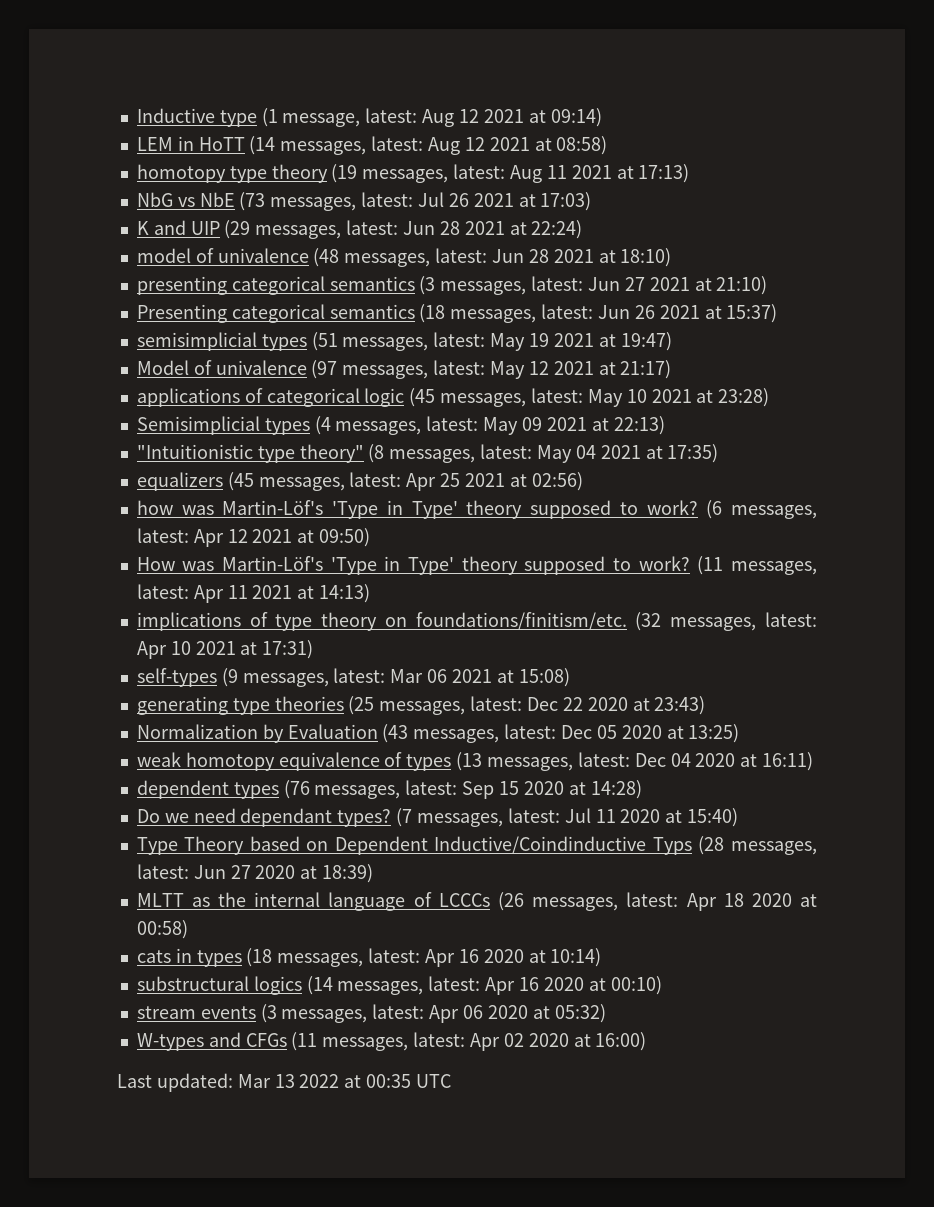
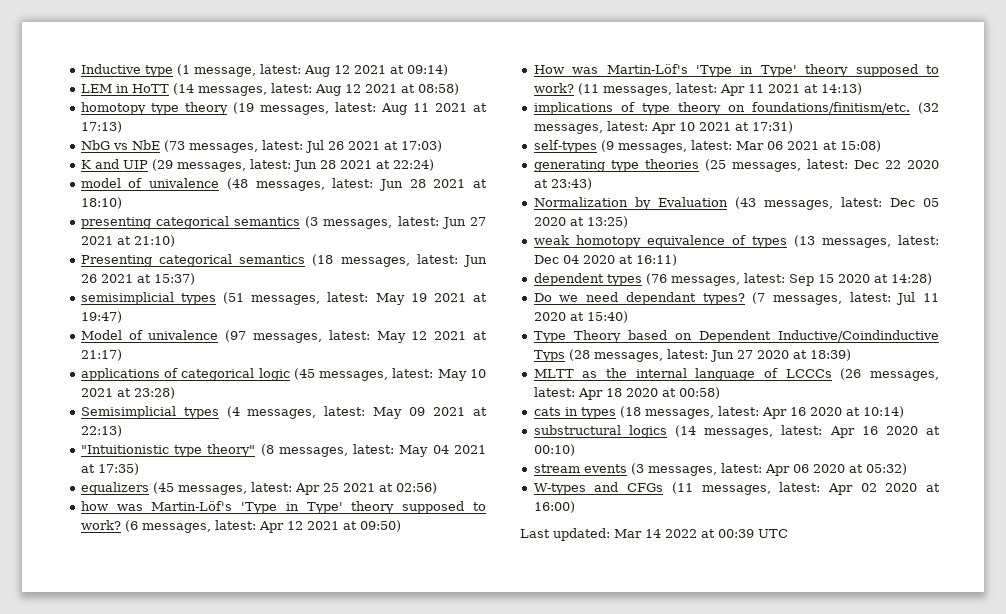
[274,1074,295,1088] 13 -> [645,529,661,538] 14
[366,1074,412,1088] 00:35 -> [718,529,754,538] 00:39

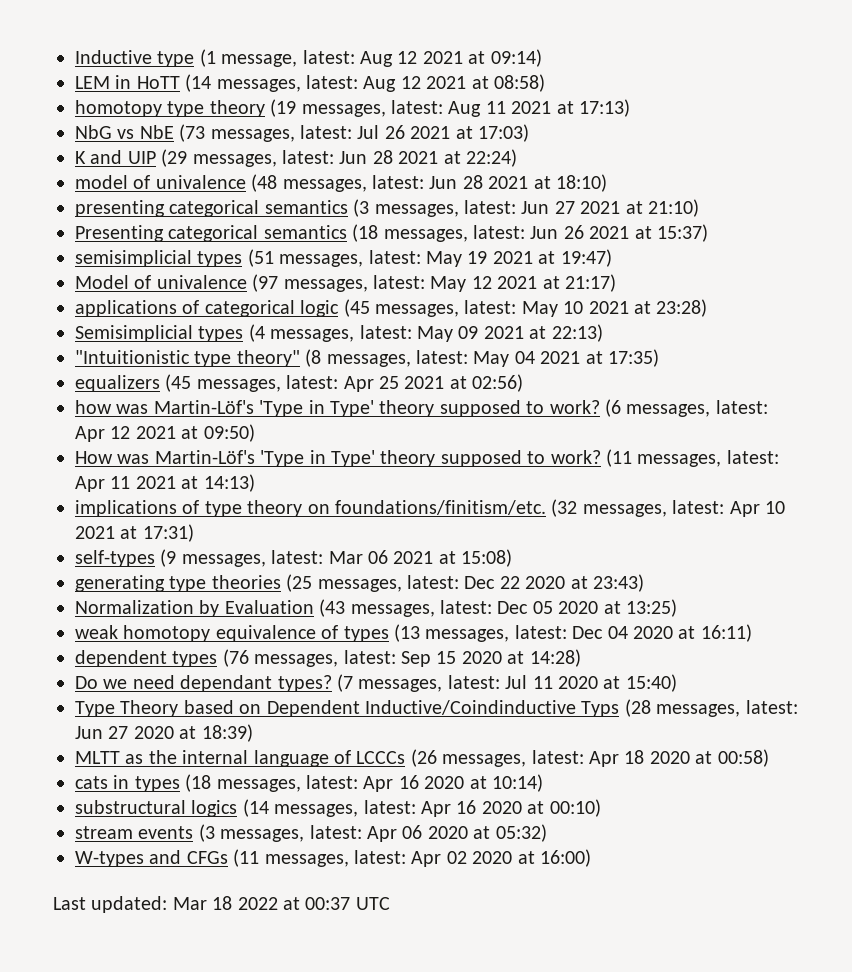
[645,529,661,538] 14 -> [212,896,233,910] 18
[718,529,754,538] 00:39 -> [305,897,351,910] 00:37

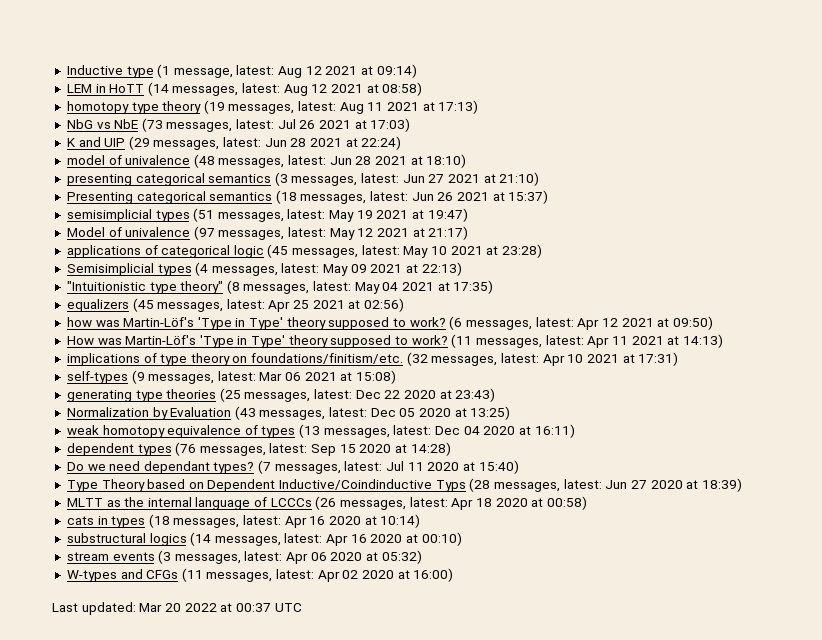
[212,896,233,910] 18 -> [164,603,181,612] 20

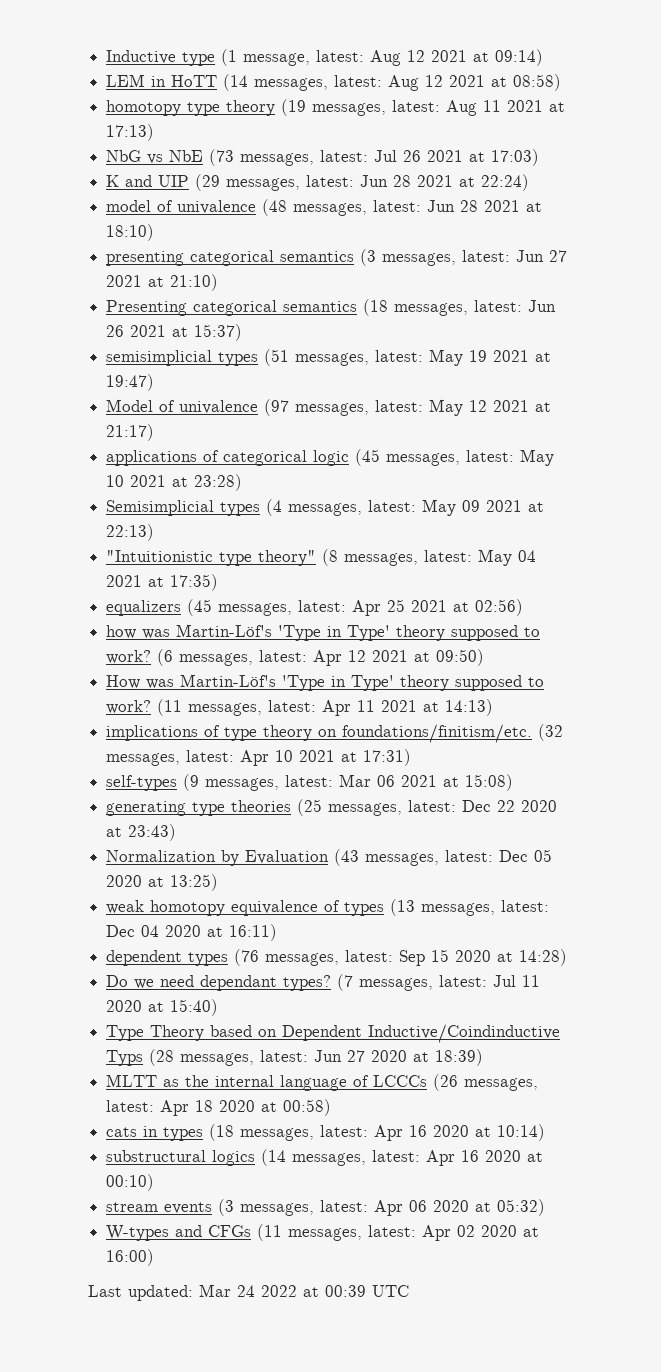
[164,603,181,612] 20 -> [237,1285,255,1297] 24
[235,603,271,612] 00:37 -> [325,1285,366,1297] 00:39

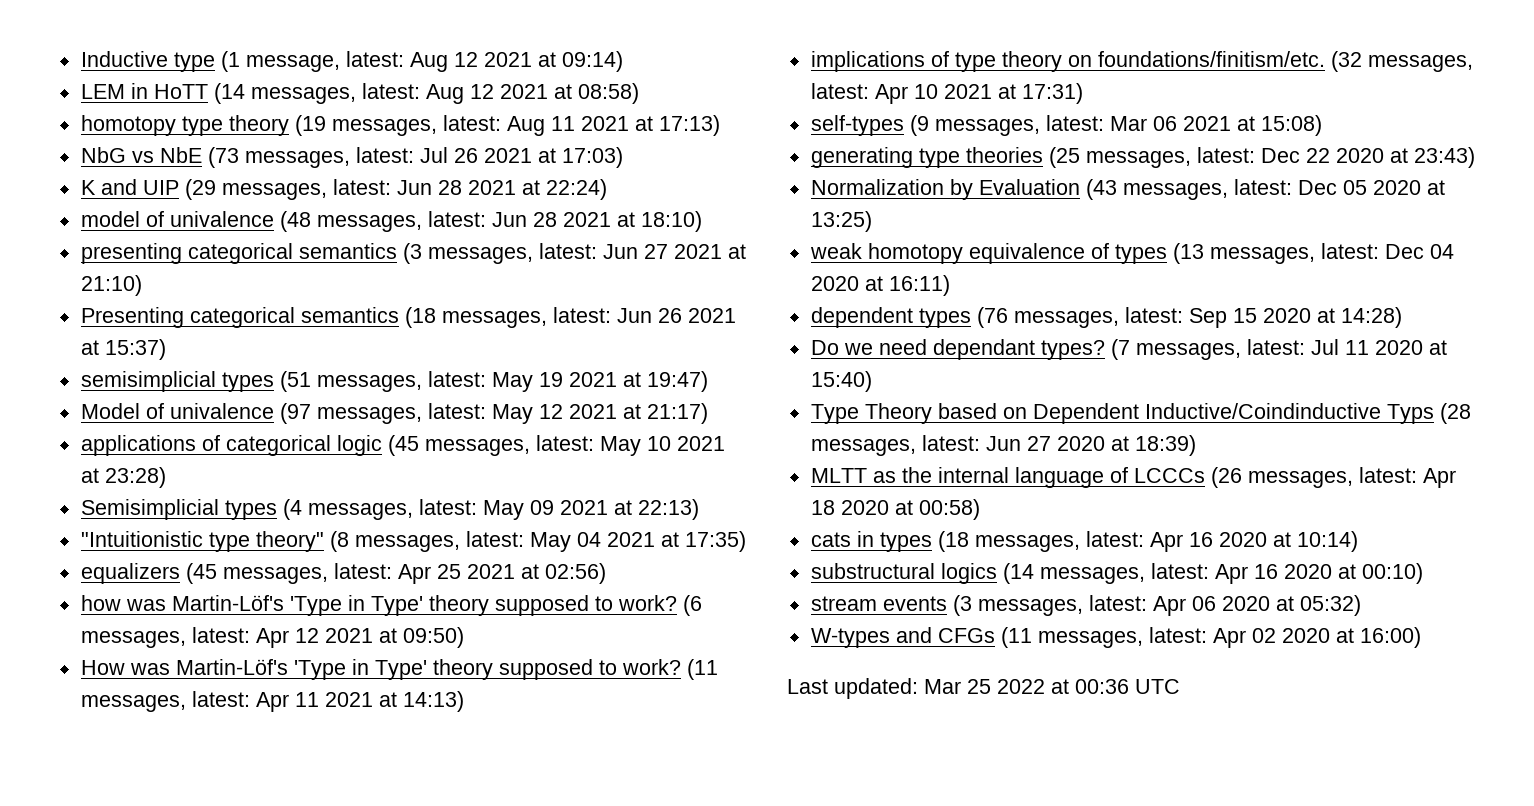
[237,1285,255,1297] 24 -> [967,679,991,694] 25
[325,1285,366,1297] 00:39 -> [1075,679,1129,694] 00:36

